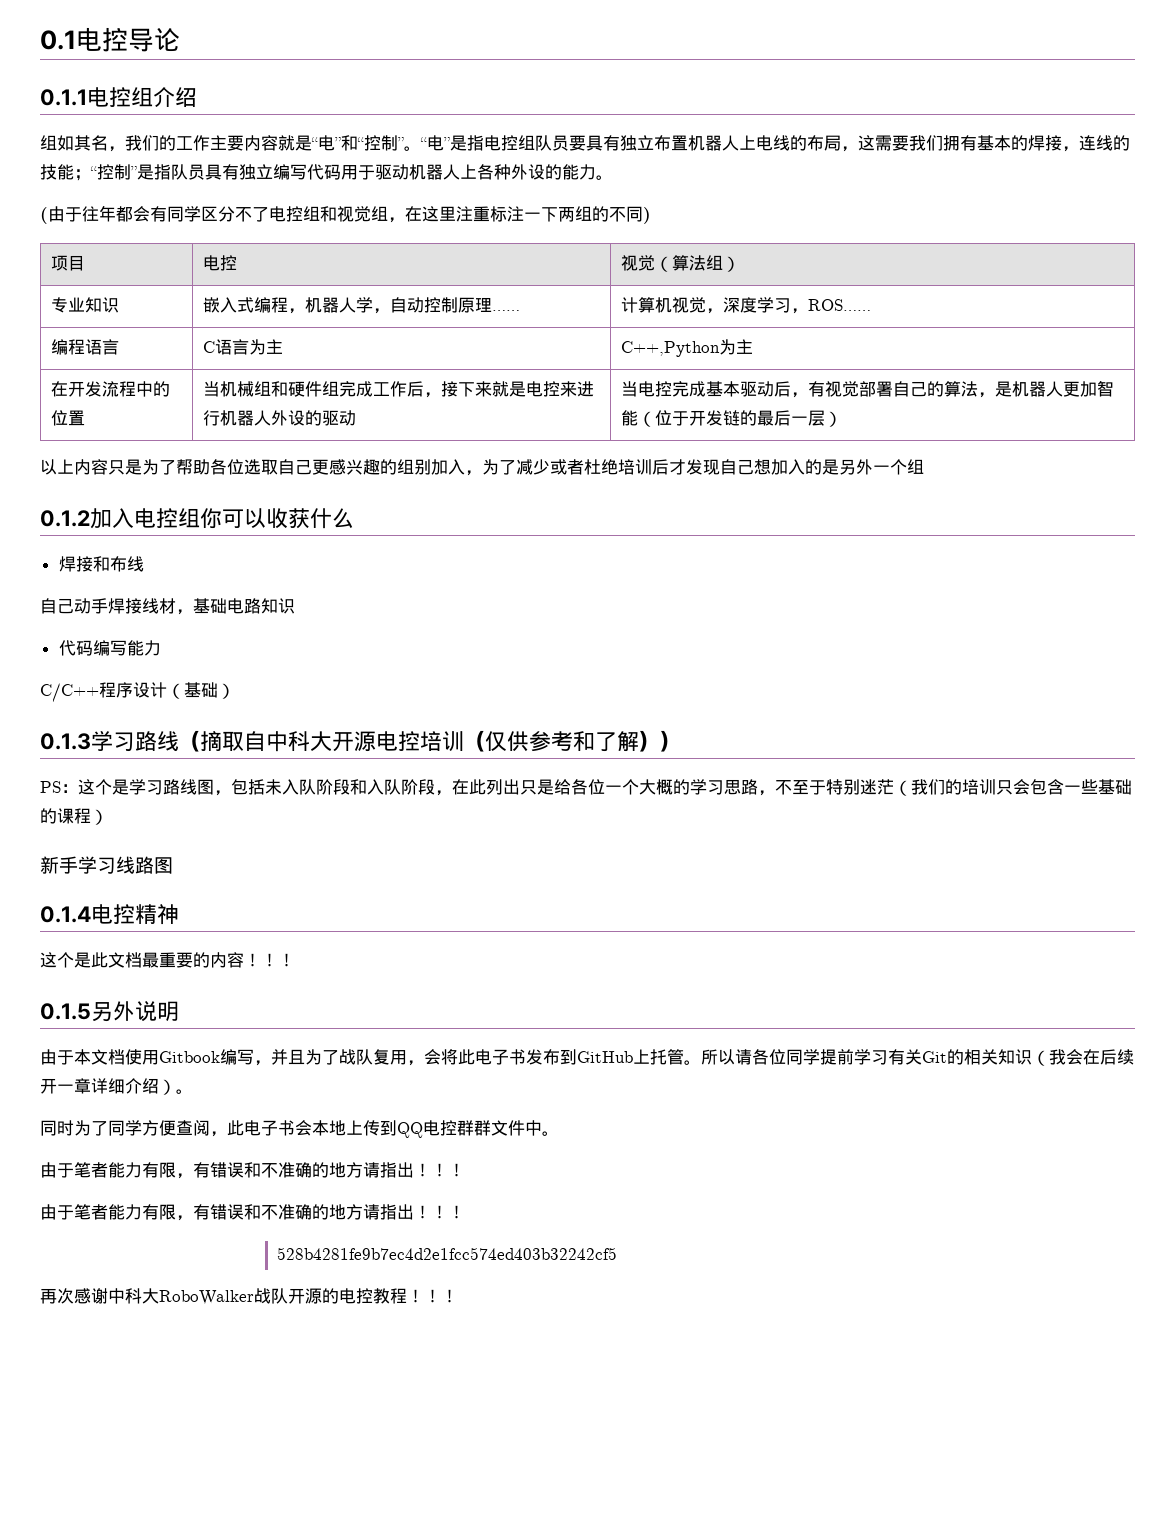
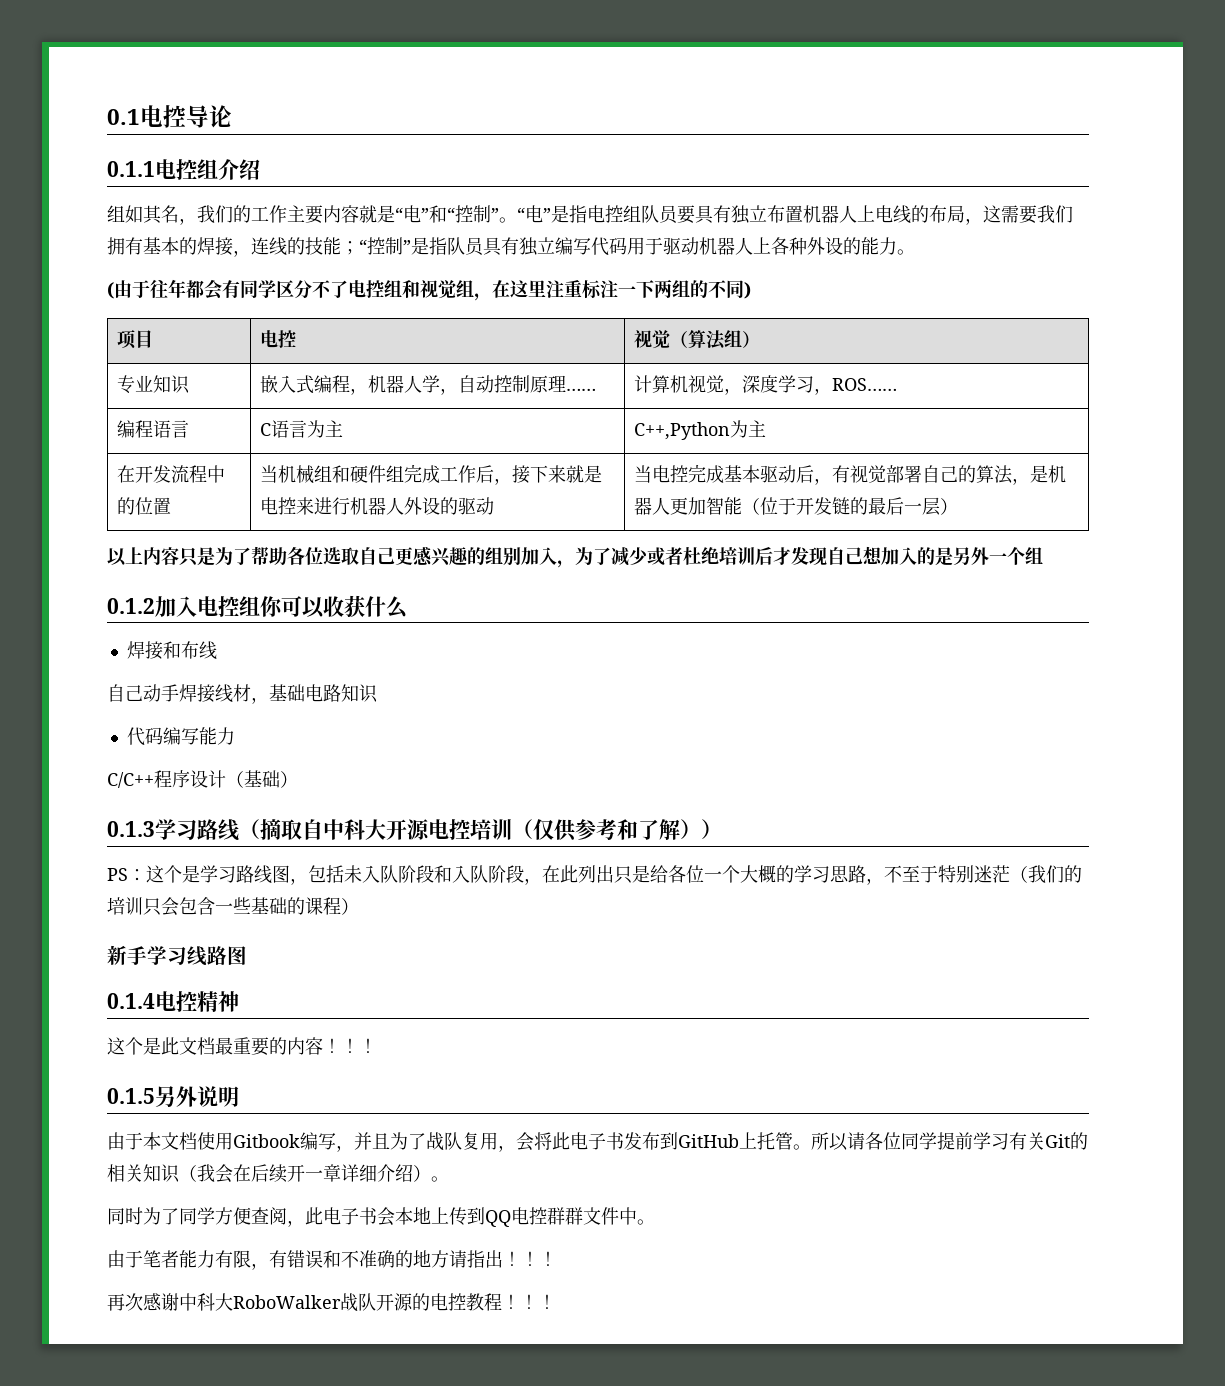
[40,1204,465,1221] [277,1247,618,1260] // 由于笔者能力有限，有错误和不准确的地方请指出！！！ // 528b4281fe9b7ec4d2e1fcc574ed403b32242cf5 -> (557, 1258) none

